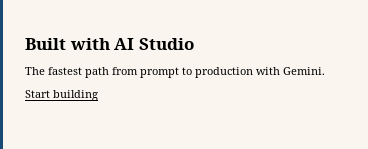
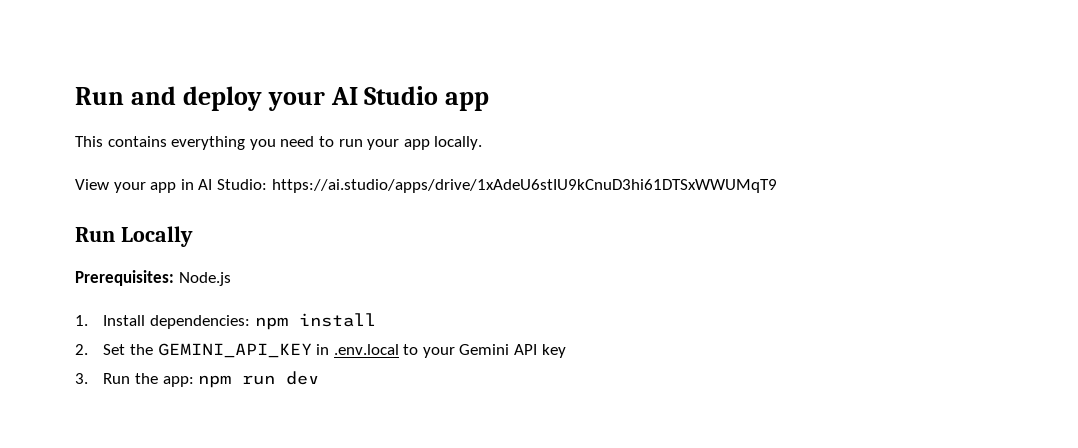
[25,38,194,50] [25,67,325,78] [25,90,98,101] Built with AI Studio // The fastest path from prompt to production with Gemini. // Start building -> [75,86,490,111] [75,136,483,150] [75,179,777,193] [75,226,193,247] [75,270,231,286] [75,313,376,330] [75,343,566,358] [75,371,320,388] Run and deploy your AI Studio app // This contains everything you need to run your app locally. // View your app in AI Studio: https://ai.studio/apps/drive/1xAdeU6stIU9kCnuD3hi61DTSxWWUMqT9 // Run Locally // Prerequisites: Node.js // 1. Install dependencies: npm install // 2. Set the GEMINI_API_KEY in .env.local to your Gemini API key // 3. Run the app: npm run dev

